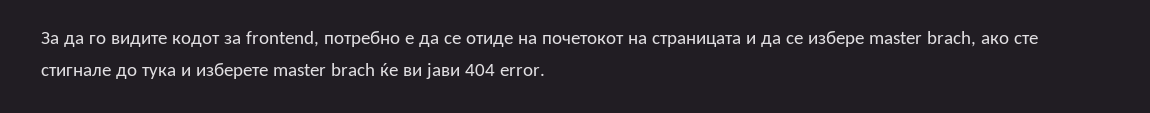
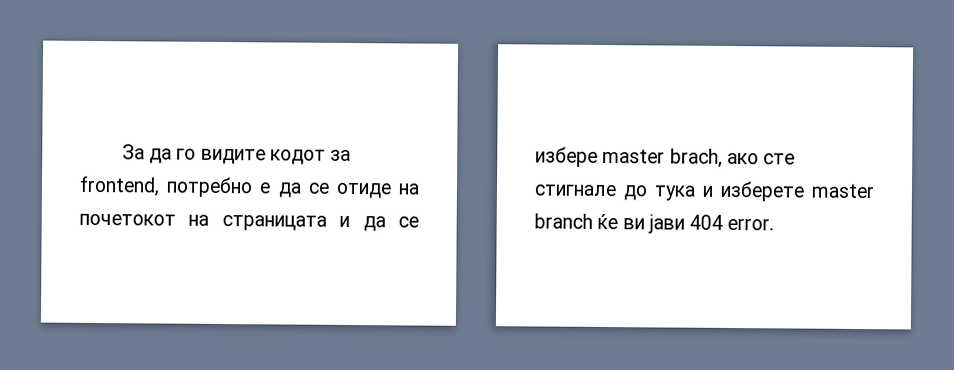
[330,63,375,76] brach -> [534,213,593,229] branch

